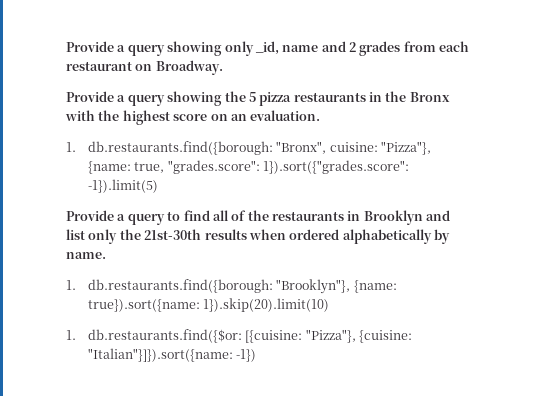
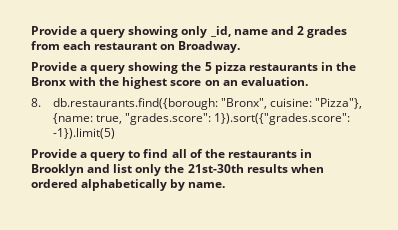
[66,142,76,152] 1. -> [31,98,41,107] 8.
[66,279,397,294] [87,298,330,312] [66,329,412,343] [87,348,257,362] // 1. db.restaurants.find({borough: "Brooklyn"}, {name: true}).sort({name: 1}).skip(20).limit(10) // 1. db.restaurants.find({$or: [{cuisine: "Pizza"}, {cuisine: "Italian"}]}).sort({name: -1}) -> (226, 185) none

